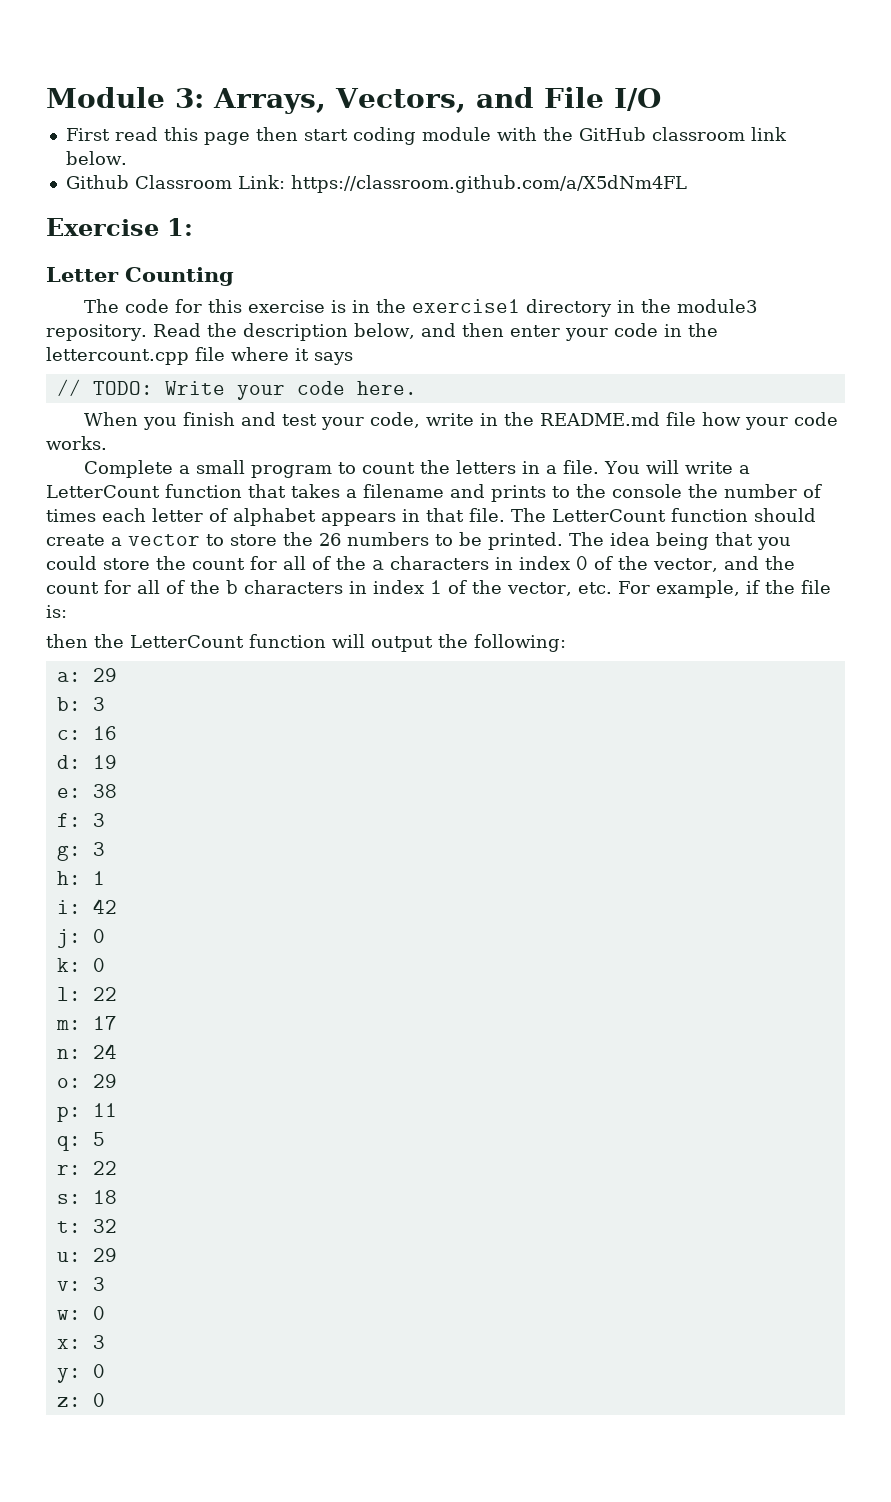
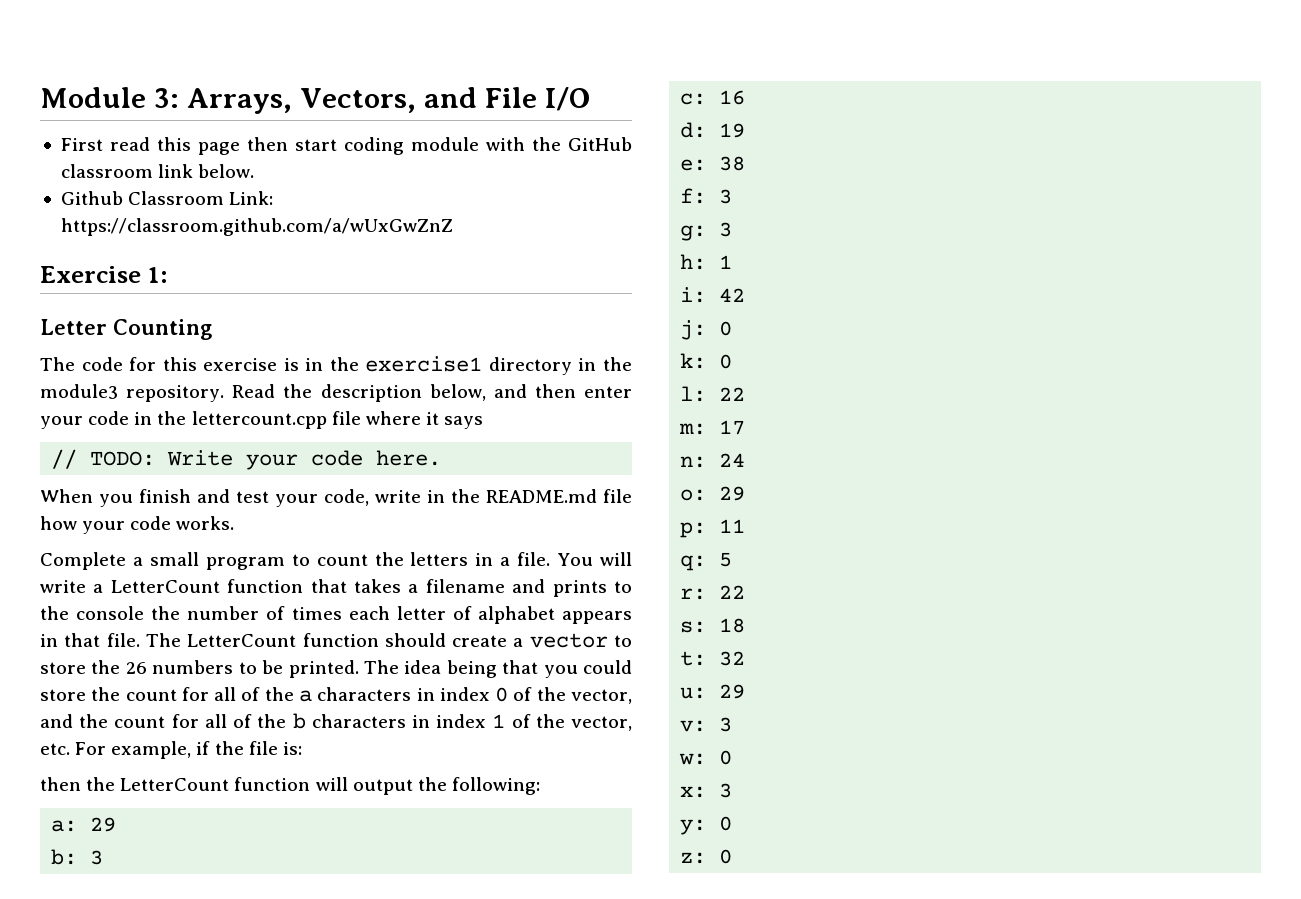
[290,175,687,193] https://classroom.github.com/a/X5dNm4FL -> [60,218,453,236] https://classroom.github.com/a/wUxGwZnZ

